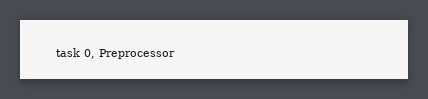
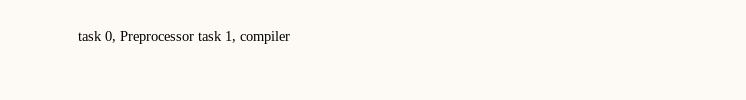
(175, 54) none -> [198,31,290,44] task 1, compiler

